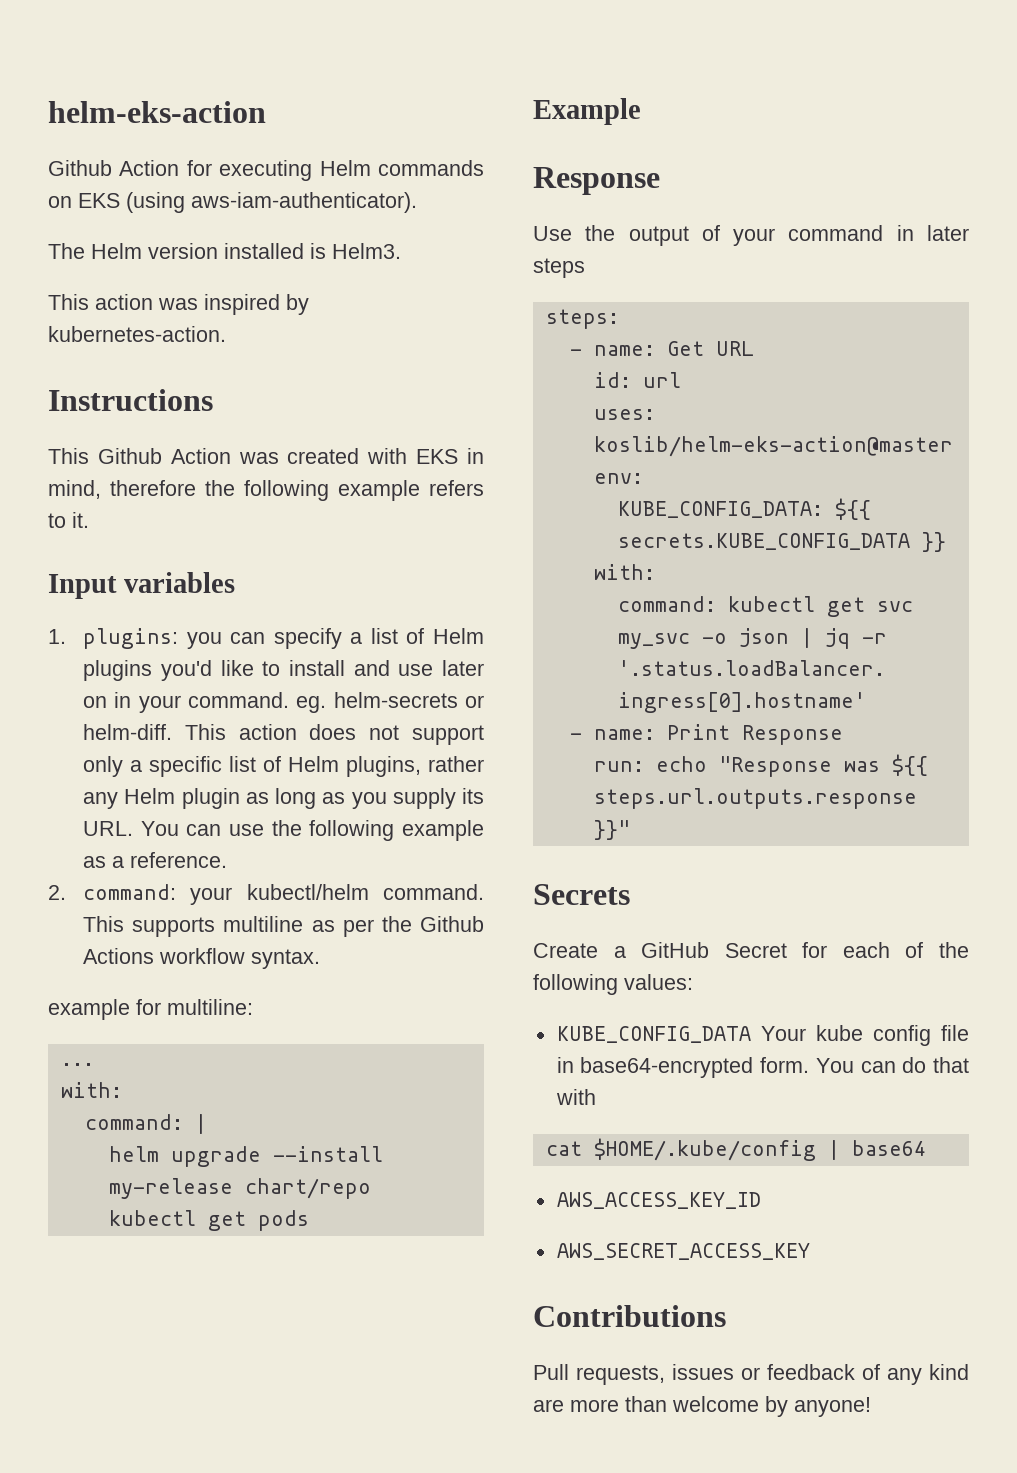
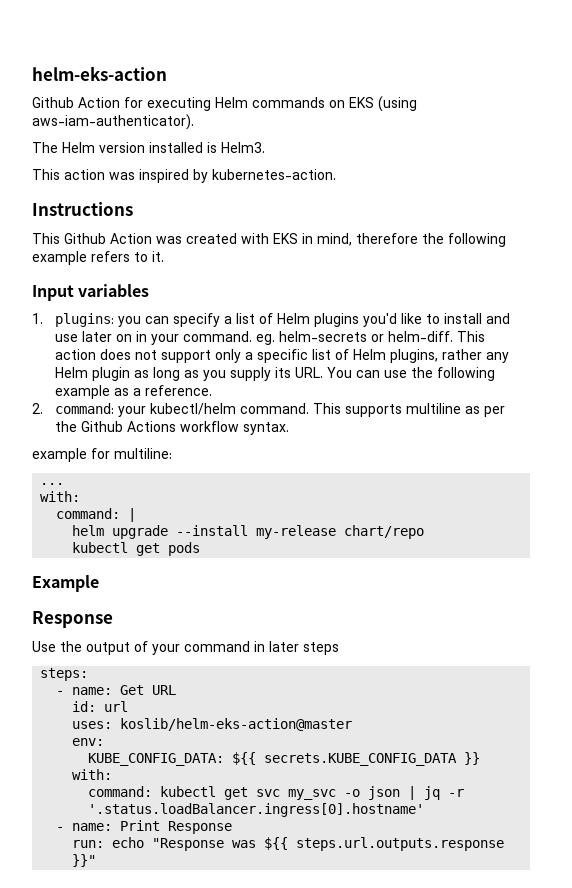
[533,884,630,905] [533,942,969,958] [533,974,693,995] [556,1025,969,1046] [556,1057,970,1078] [555,1089,596,1105] [545,1138,926,1161] [556,1192,761,1209] [556,1243,810,1260] [533,1305,726,1327] [533,1364,969,1385] [533,1396,871,1417] // Secrets // Create a GitHub Secret for each of the following values: // KUBE_CONFIG_DATA Your kube config file in base64-encrypted form. You can do that with // cat $HOME/.kube/config | base64 // AWS_ACCESS_KEY_ID // AWS_SECRET_ACCESS_KEY // Contributions // Pull requests, issues or feedback of any kind are more than welcome by anyone! -> (97, 860) none

